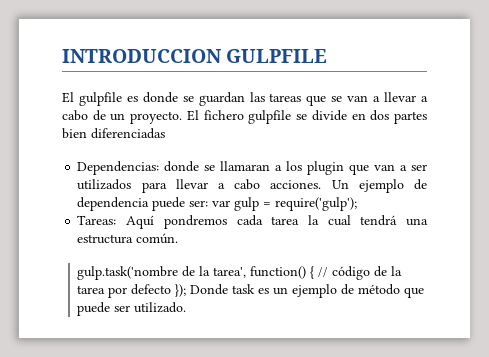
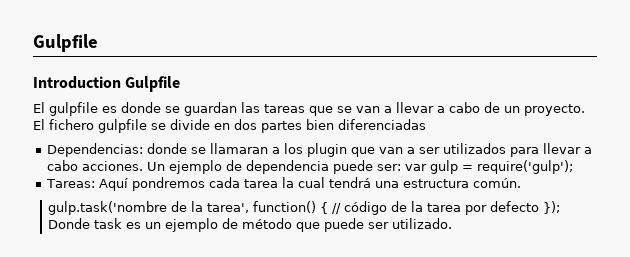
[62,49,328,63] INTRODUCCION GULPFILE -> [33,34,98,52] [33,76,181,92] Gulpfile // Introduction Gulpfile

